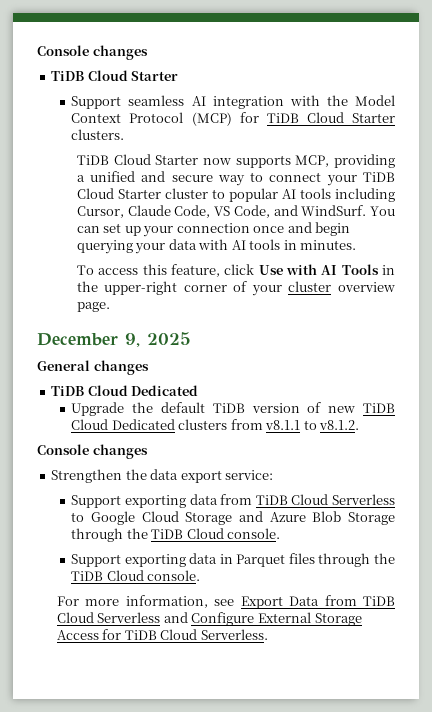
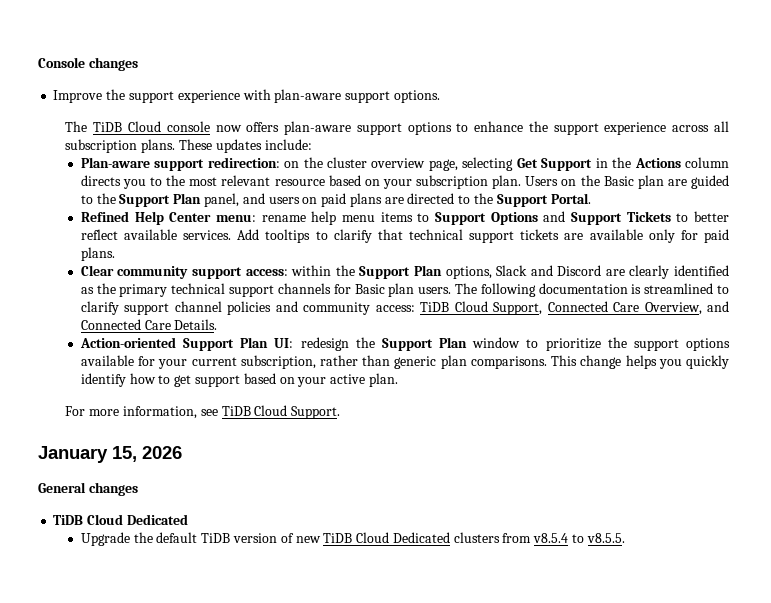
[37,45,148,60] [51,70,179,81] [71,95,396,109] [71,112,396,126] [71,129,125,140] [76,154,395,168] [76,171,395,186] [76,188,395,202] [76,205,395,218] [76,222,351,237] [76,239,357,254] [76,264,396,277] [76,281,396,296] [76,302,110,312] [37,332,191,347] Console changes // TiDB Cloud Starter // Support seamless AI integration with the Model Context Protocol (MCP) for TiDB Cloud Starter clusters. // TiDB Cloud Starter now supports MCP, providing a unified and secure way to connect your TiDB Cloud Starter cluster to popular AI tools including Cursor, Claude Code, VS Code, and WindSurf. You can set up your connection once and begin querying your data with AI tools in minutes. // To access this feature, click Use with AI Tools in the upper-right corner of your cluster overview page. // December 9, 2025 -> [38,57,138,71] [53,89,440,103] [65,121,730,135] [65,139,312,153] [80,157,729,171] [80,175,729,189] [80,193,591,207] [80,211,730,225] [80,229,730,243] [80,247,115,261] [80,265,729,279] [80,283,730,297] [80,301,729,315] [80,319,218,330] [79,337,731,351] [80,355,729,369] [80,373,398,387] [65,405,341,419] [38,446,182,463] Console changes // Improve the support experience with plan-aware support options. // The TiDB Cloud console now offers plan-aware support options to enhance the support experience across all subscription plans. These updates include: // Plan-aware support redirection: on the cluster overview page, selecting Get Support in the Actions column directs you to the most relevant resource based on your subscription plan. Users on the Basic plan are guided to the Support Plan panel, and users on paid plans are directed to the Support Portal. // Refined Help Center menu: rename help menu items to Support Options and Support Tickets to better reflect available services. Add tooltips to clarify that technical support tickets are available only for paid plans. // Clear community support access: within the Support Plan options, Slack and Discord are clearly identified as the primary technical support channels for Basic plan users. The following documentation is streamlined to clarify support channel policies and community access: TiDB Cloud Support, Connected Care Overview, and Connected Care Details. // Action-oriented Support Plan UI: redesign the Support Plan window to prioritize the support options available for your current subscription, rather than generic plan comparisons. This change helps you quickly identify how to get support based on your active plan. // For more information, see TiDB Cloud Support. // January 15, 2026
[265,420,360,430] [37,444,148,459] [51,469,274,483] [71,494,396,508] [71,511,395,525] [71,528,281,542] [71,553,395,567] [71,570,201,581] [56,595,396,609] [56,612,362,626] [56,629,268,640] v8.1.1 to v8.1.2. // Console changes // Strengthen the data export service: // Support exporting data from TiDB Cloud Serverless to Google Cloud Storage and Azure Blob Storage through the TiDB Cloud console. // Support exporting data in Parquet files through the TiDB Cloud console. // For more information, see Export Data from TiDB Cloud Serverless and Configure External Storage Access for TiDB Cloud Serverless. -> [533,533,625,543] v8.5.4 to v8.5.5.

